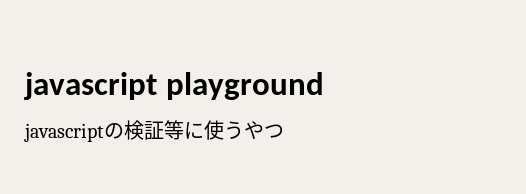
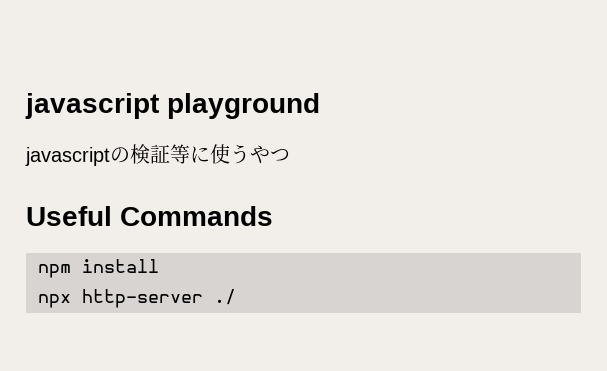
(284, 131) none -> [26,206,273,226] [38,259,159,278] [38,289,236,308] // Useful Commands // npm install // npx http-server ./

